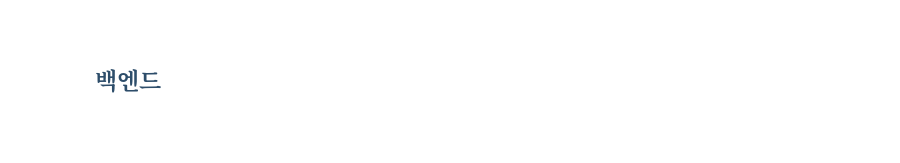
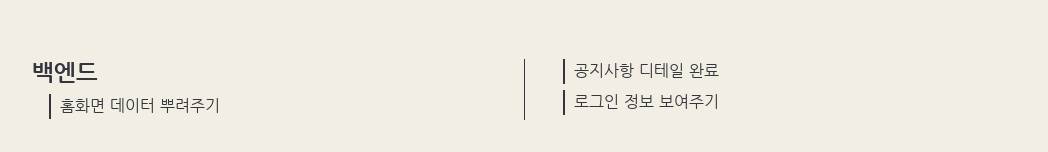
(161, 81) none -> [60,98,221,113] [574,63,720,78] [574,94,720,109] // 홈화면 데이터 뿌려주기 // 공지사항 디테일 완료 // 로그인 정보 보여주기

